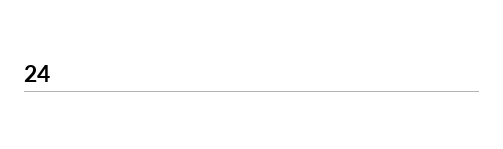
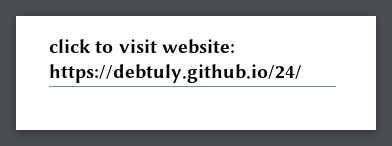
[24,65,50,82] 24 -> [49,39,235,54] [49,64,302,83] click to visit website: https://debtuly.github.io/24/

